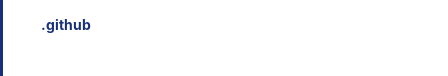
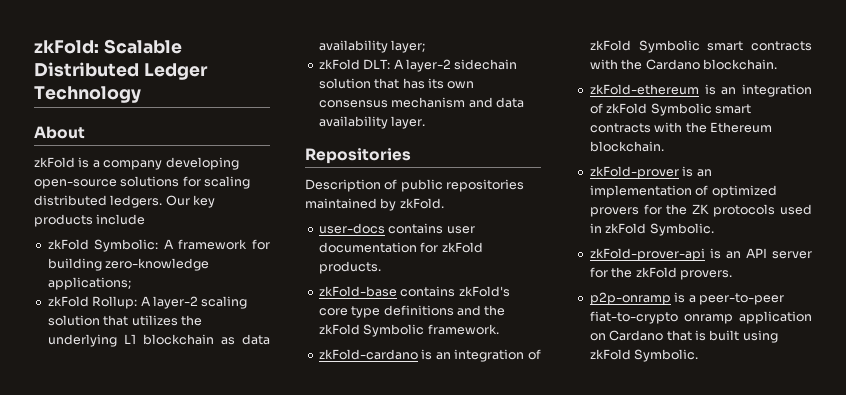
[41,18,91,33] .github -> [34,39,182,54] [34,62,208,80] [34,86,141,103] [34,126,85,139] [34,157,239,170] [34,176,251,189] [34,195,216,208] [34,214,146,227] [47,239,270,252] [47,258,210,271] [47,277,131,290] [47,296,248,309] [47,315,202,326] [47,334,270,347] [318,40,426,53] [318,59,518,72] [318,78,475,89] [318,97,524,108] [318,116,426,129] [305,148,411,164] [305,179,525,192] [305,198,444,211] [318,223,475,234] [318,242,483,253] [318,261,381,274] [318,286,510,297] [318,305,506,318] [318,324,499,337] [318,349,541,362] [589,40,812,53] [589,59,777,70] [589,84,812,97] [589,103,751,116] [589,122,772,133] [589,141,664,152] [589,166,712,179] [589,185,777,198] [589,204,812,217] [589,223,714,236] [589,248,812,261] [589,267,732,280] [589,292,784,305] [589,311,812,324] [589,330,778,343] [589,349,699,362] zkFold: Scalable Distributed Ledger Technology // About // zkFold is a company developing open-source solutions for scaling distributed ledgers. Our key products include // zkFold Symbolic: A framework for building zero-knowledge applications; // zkFold Rollup: A layer-2 scaling solution that utilizes the underlying L1 blockchain as data availability layer; // zkFold DLT: A layer-2 sidechain solution that has its own consensus mechanism and data availability layer. // Repositories // Description of public repositories maintained by zkFold. // user-docs contains user documentation for zkFold products. // zkFold-base contains zkFold's core type definitions and the zkFold Symbolic framework. // zkFold-cardano is an integration of zkFold Symbolic smart contracts with the Cardano blockchain. // zkFold-ethereum is an integration of zkFold Symbolic smart contracts with the Ethereum blockchain. // zkFold-prover is an implementation of optimized provers for the ZK protocols used in zkFold Symbolic. // zkFold-prover-api is an API server for the zkFold provers. // p2p-onramp is a peer-to-peer fiat-to-crypto onramp application on Cardano that is built using zkFold Symbolic.

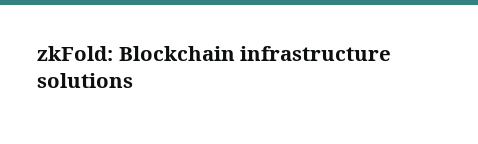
[103,39,182,54] [34,62,208,80] [34,86,141,103] [34,126,85,139] [34,157,239,170] [34,176,251,189] [34,195,216,208] [34,214,146,227] [47,239,270,252] [47,258,210,271] [47,277,131,290] [47,296,248,309] [47,315,202,326] [47,334,270,347] [318,40,426,53] [318,59,518,72] [318,78,475,89] [318,97,524,108] [318,116,426,129] [305,148,411,164] [305,179,525,192] [305,198,444,211] [318,223,475,234] [318,242,483,253] [318,261,381,274] [318,286,510,297] [318,305,506,318] [318,324,499,337] [318,349,541,362] [589,40,812,53] [589,59,777,70] [589,84,812,97] [589,103,751,116] [589,122,772,133] [589,141,664,152] [589,166,712,179] [589,185,777,198] [589,204,812,217] [589,223,714,236] [589,248,812,261] [589,267,732,280] [589,292,784,305] [589,311,812,324] [589,330,778,343] [589,349,699,362] Scalable Distributed Ledger Technology // About // zkFold is a company developing open-source solutions for scaling distributed ledgers. Our key products include // zkFold Symbolic: A framework for building zero-knowledge applications; // zkFold Rollup: A layer-2 scaling solution that utilizes the underlying L1 blockchain as data availability layer; // zkFold DLT: A layer-2 sidechain solution that has its own consensus mechanism and data availability layer. // Repositories // Description of public repositories maintained by zkFold. // user-docs contains user documentation for zkFold products. // zkFold-base contains zkFold's core type definitions and the zkFold Symbolic framework. // zkFold-cardano is an integration of zkFold Symbolic smart contracts with the Cardano blockchain. // zkFold-ethereum is an integration of zkFold Symbolic smart contracts with the Ethereum blockchain. // zkFold-prover is an implementation of optimized provers for the ZK protocols used in zkFold Symbolic. // zkFold-prover-api is an API server for the zkFold provers. // p2p-onramp is a peer-to-peer fiat-to-crypto onramp application on Cardano that is built using zkFold Symbolic. -> [118,46,392,61] [37,73,133,88] Blockchain infrastructure solutions

